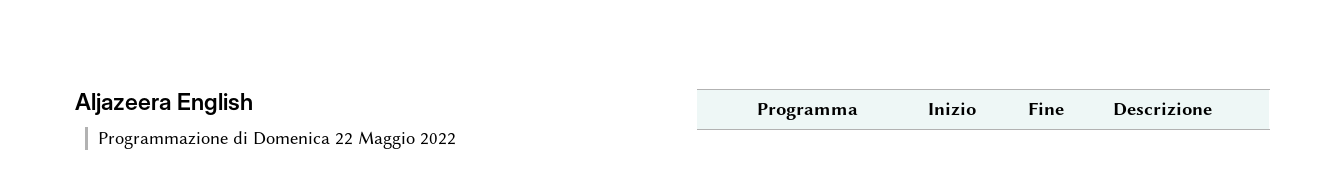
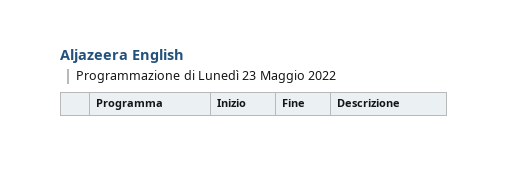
[252,132,353,145] Domenica 22 -> [197,70,257,80] Lunedì 23

